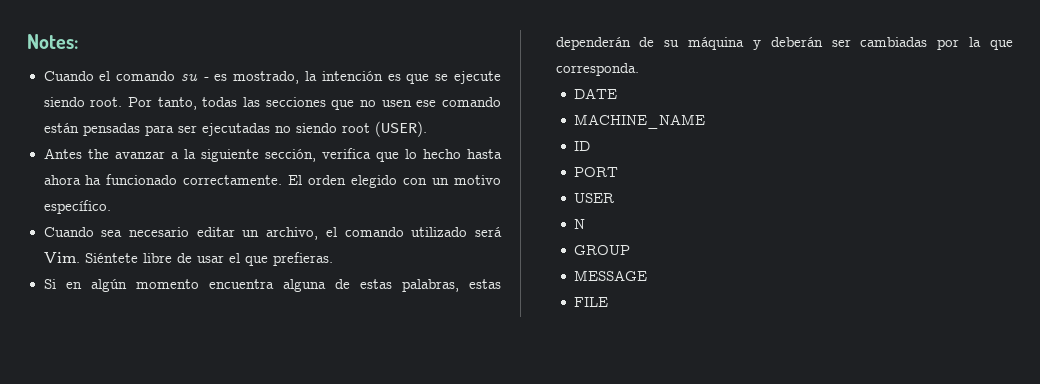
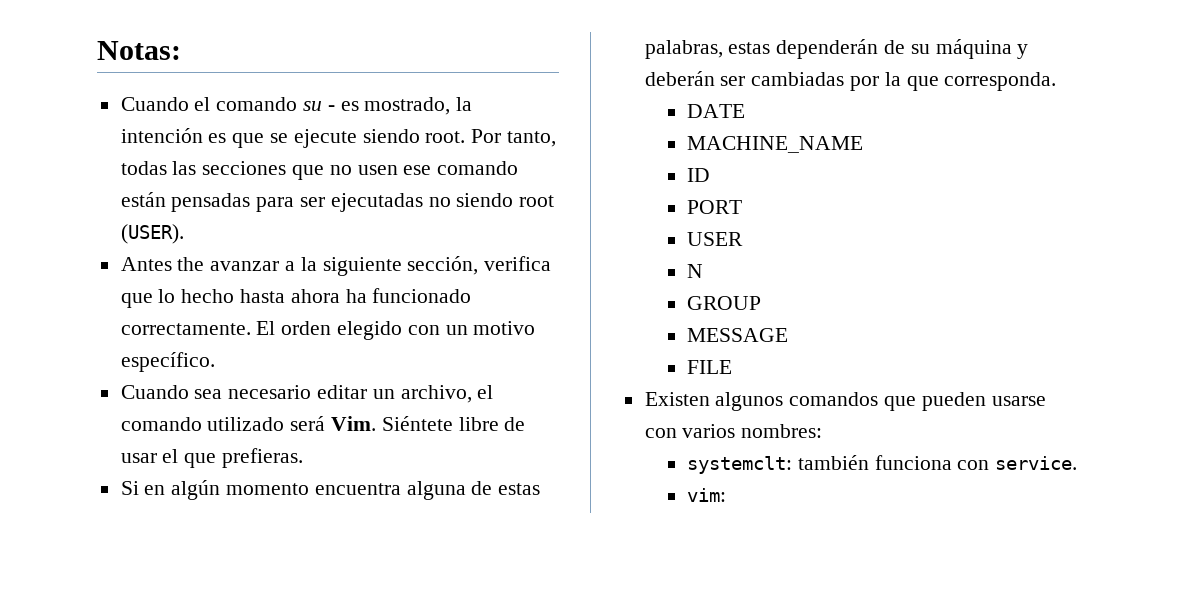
[27,34,78,49] Notes: -> [97,41,181,60] Notas:
(609, 302) none -> [644,392,1046,411] [644,424,823,438] [686,455,1078,474] [686,488,726,502] // Existen algunos comandos que pueden usarse con varios nombres: // systemclt: también funciona con service. // vim:

